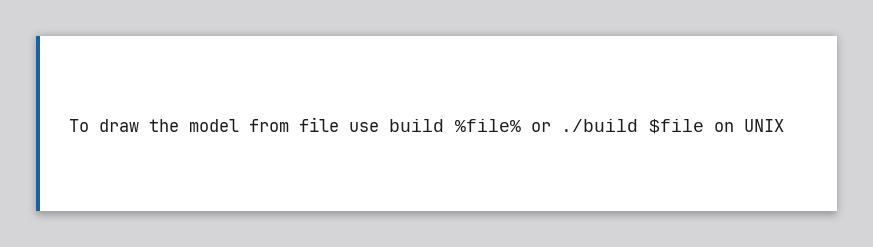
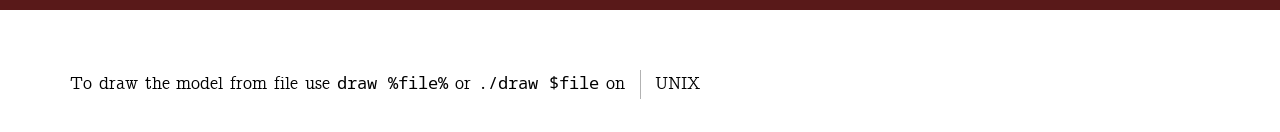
[389,119,444,132] build -> [336,76,377,89] draw
[561,119,638,132] ./build -> [477,76,538,89] ./draw

